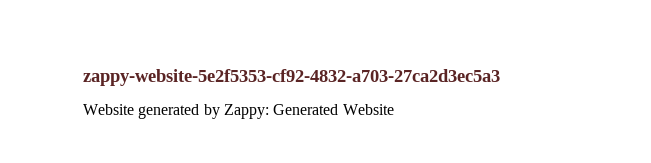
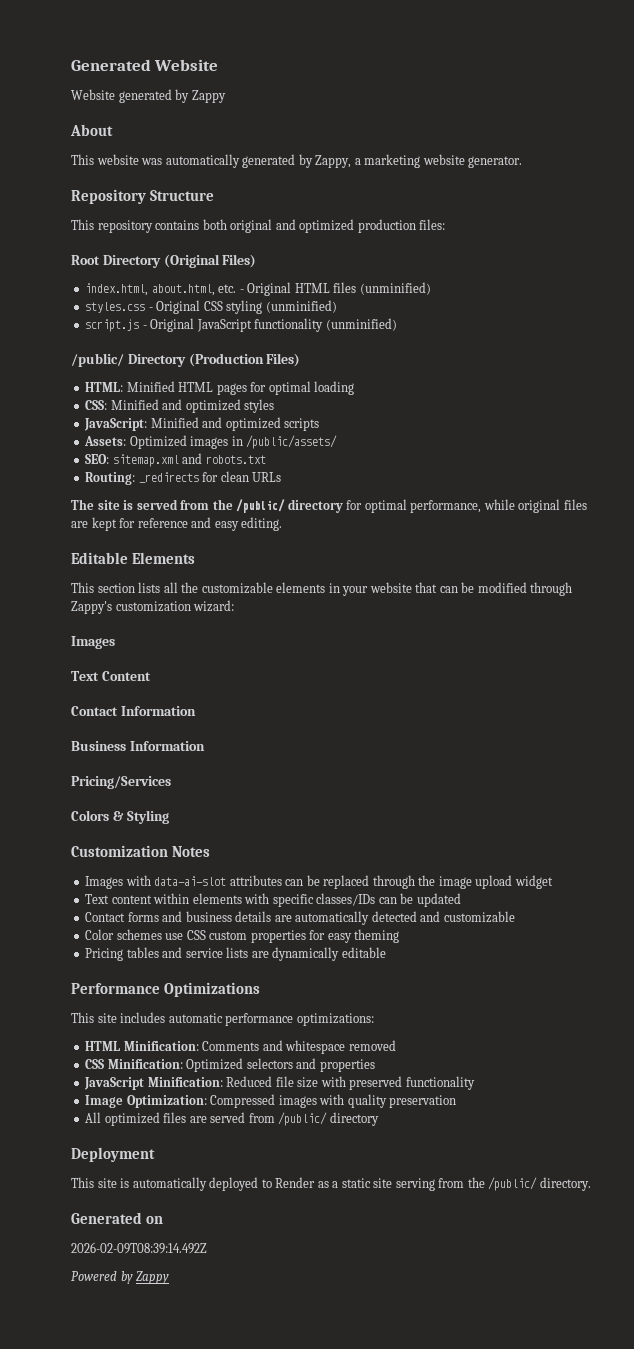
[83,69,500,86] zappy-website-5e2f5353-cf92-4832-a703-27ca2d3ec5a3 -> [71,59,219,71] Generated Website
[223,104,394,119] Zappy: Generated Website -> [191,90,226,103] [70,124,113,136] [71,154,523,168] [71,189,215,204] [71,219,446,233] [71,254,257,268] [85,282,431,296] [85,300,337,314] [85,318,397,332] [71,353,301,367] [85,381,355,395] [85,399,275,413] [84,417,320,431] [84,435,338,449] [85,453,266,467] [85,471,282,485] [71,499,587,513] [71,517,283,531] [71,552,196,564] [71,582,573,596] [71,600,235,614] [71,636,115,649] [71,671,151,681] [71,706,196,716] [71,741,205,751] [71,776,171,789] [71,810,169,824] [71,845,211,857] [85,875,553,889] [85,893,461,907] [85,911,515,925] [85,929,400,943] [85,947,386,961] [71,982,261,997] [71,1012,374,1026] [85,1040,396,1054] [85,1058,375,1072] [84,1076,475,1090] [85,1094,457,1108] [85,1112,379,1126] [71,1147,155,1162] [71,1177,591,1191] [71,1212,164,1224] [71,1242,207,1254] [71,1271,170,1284] Zappy // About // This website was automatically generated by Zappy, a marketing website generator. // Repository Structure // This repository contains both original and optimized production files: // Root Directory (Original Files) // index.html, about.html, etc. - Original HTML files (unminified) // styles.css - Original CSS styling (unminified) // script.js - Original JavaScript functionality (unminified) // /public/ Directory (Production Files) // HTML: Minified HTML pages for optimal loading // CSS: Minified and optimized styles // JavaScript: Minified and optimized scripts // Assets: Optimized images in /public/assets/ // SEO: sitemap.xml and robots.txt // Routing: _redirects for clean URLs // The site is served from the /public/ directory for optimal performance, while original files are kept for reference and easy editing. // Editable Elements // This section lists all the customizable elements in your website that can be modified through Zappy's customization wizard: // Images // Text Content // Contact Information // Business Information // Pricing/Services // Colors & Styling // Customization Notes // Images with data-ai-slot attributes can be replaced through the image upload widget // Text content within elements with specific classes/IDs can be updated // Contact forms and business details are automatically detected and customizable // Color schemes use CSS custom properties for easy theming // Pricing tables and service lists are dynamically editable // Performance Optimizations // This site includes automatic performance optimizations: // HTML Minification: Comments and whitespace removed // CSS Minification: Optimized selectors and properties // JavaScript Minification: Reduced file size with preserved functionality // Image Optimization: Compressed images with quality preservation // All optimized files are served from /public/ directory // Deployment // This site is automatically deployed to Render as a static site serving from the /public/ directory. // Generated on // 2026-02-09T08:39:14.492Z // Powered by Zappy

